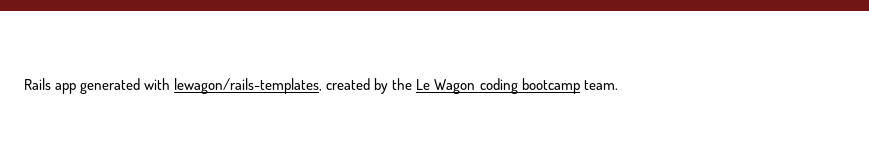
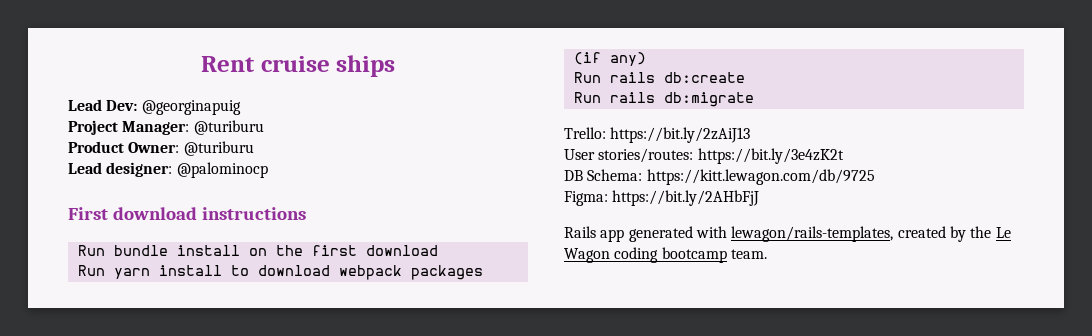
(24, 84) none -> [200,55,396,77] [68,99,241,115] [68,120,264,135] [68,141,254,156] [68,162,268,178] [68,207,306,220] [77,245,438,256] [77,265,483,280] [573,52,646,66] [573,72,745,83] [573,92,754,107] [564,127,751,143] [564,148,844,164] [564,169,875,185] [564,190,760,206] Rent cruise ships // Lead Dev: @georginapuig // Project Manager: @turiburu // Product Owner: @turiburu // Lead designer: @palominocp // First download instructions // Run bundle install on the first download // Run yarn install to download webpack packages (if any) // Run rails db:create // Run rails db:migrate // Trello: https://bit.ly/2zAiJ13 // User stories/routes: https://bit.ly/3e4zK2t // DB Schema: https://kitt.lewagon.com/db/9725 // Figma: https://bit.ly/2AHbFjJ //

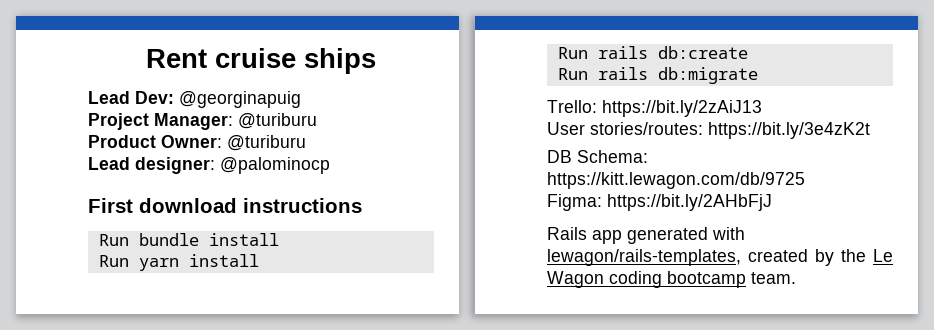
[248,245,438,256] on the first download -> (279, 239) none
[230,265,483,280] [573,52,646,66] to download webpack packages (if any) -> (259, 260) none

